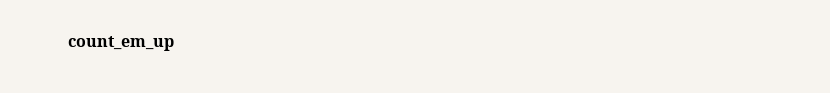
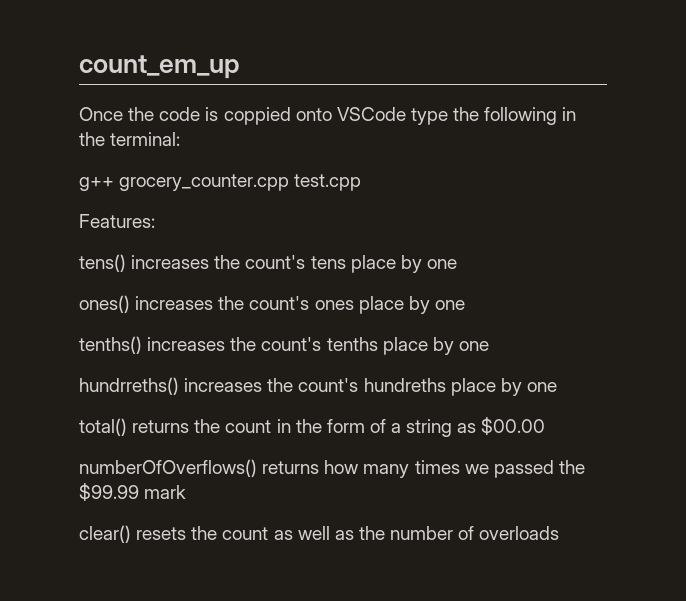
(174, 43) none -> [79,107,577,125] [79,132,181,146] [79,174,362,191] [79,214,155,228] [79,254,457,273] [79,295,465,314] [79,336,489,355] [79,377,557,396] [79,417,546,437] [79,459,585,478] [79,483,187,501] [79,525,560,543] // Once the code is coppied onto VSCode type the following in the terminal: // g++ grocery_counter.cpp test.cpp // Features: // tens() increases the count's tens place by one // ones() increases the count's ones place by one // tenths() increases the count's tenths place by one // hundrreths() increases the count's hundreths place by one // total() returns the count in the form of a string as $00.00 // numberOfOverflows() returns how many times we passed the $99.99 mark // clear() resets the count as well as the number of overloads

